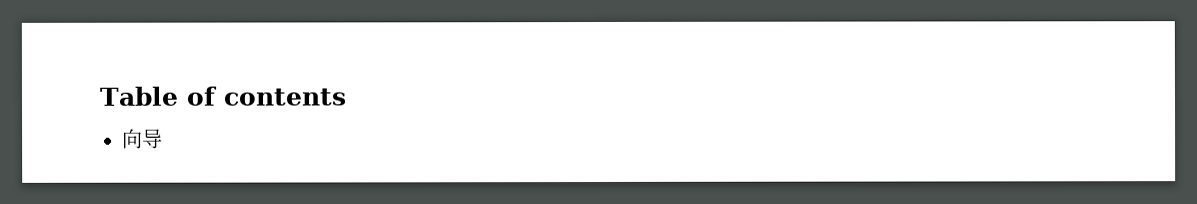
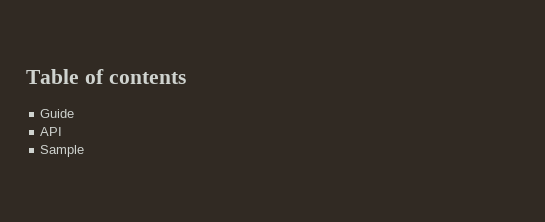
[122,128,163,149] 向导 -> [40,109,75,118] [40,127,63,136] [40,145,85,157] Guide // API // Sample

